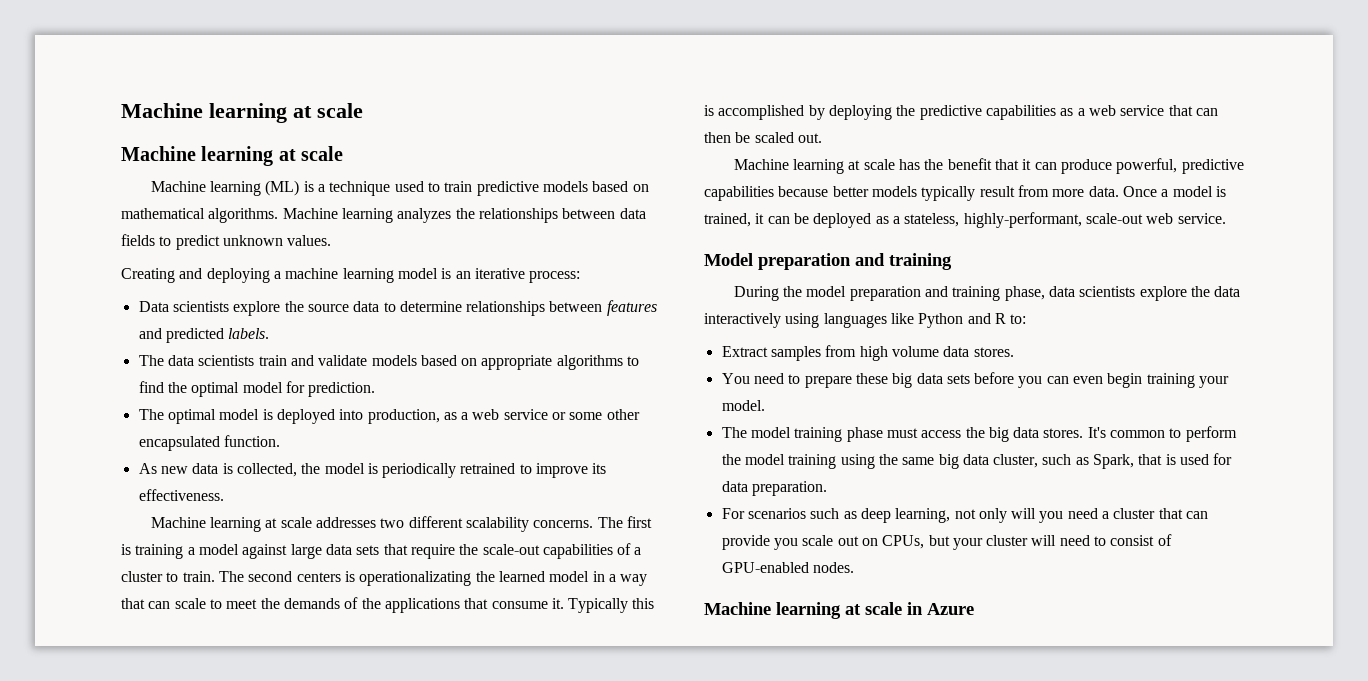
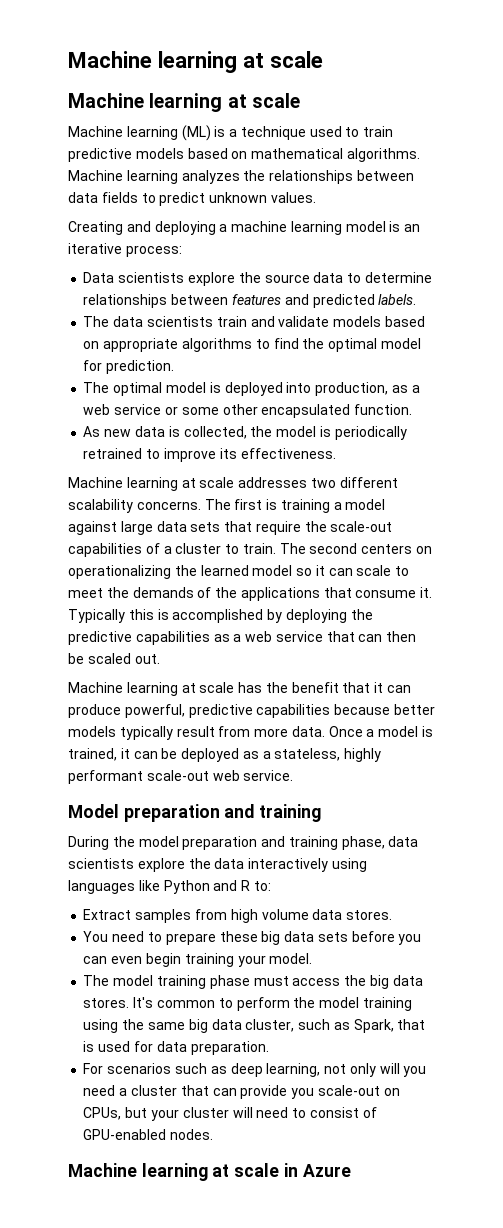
[344,571,472,586] is operationalizating -> [416,546,433,554] [68,565,171,579] on operationalizing
[592,571,648,586] [121,598,145,609] in a way that -> [296,565,325,576] so it
[963,212,1082,228] highly-performant, -> [344,748,382,762] [68,770,143,784] highly performant
[802,535,859,546] scale out -> [317,1085,380,1096] scale-out

